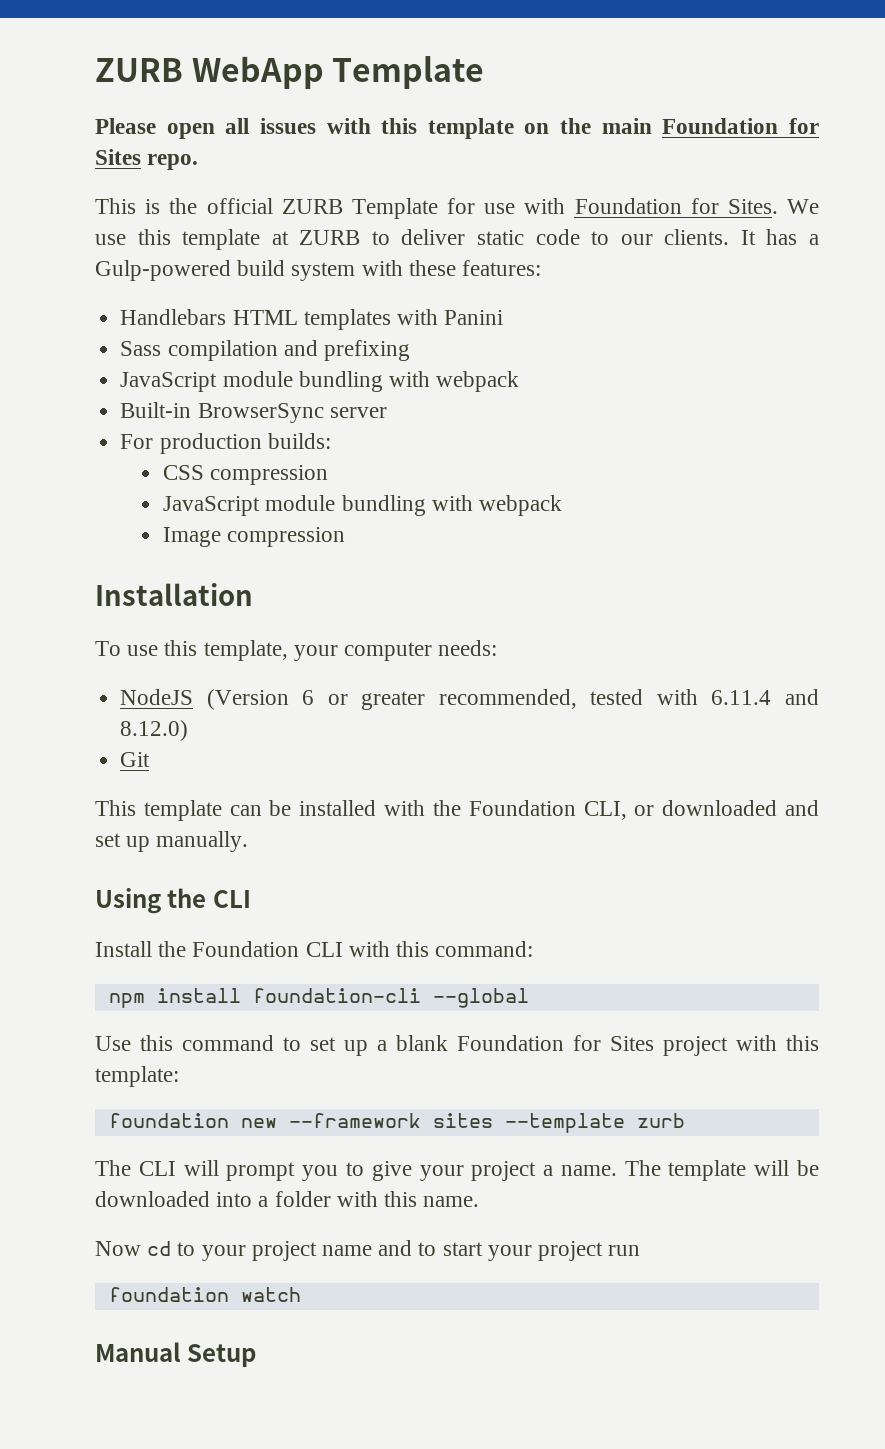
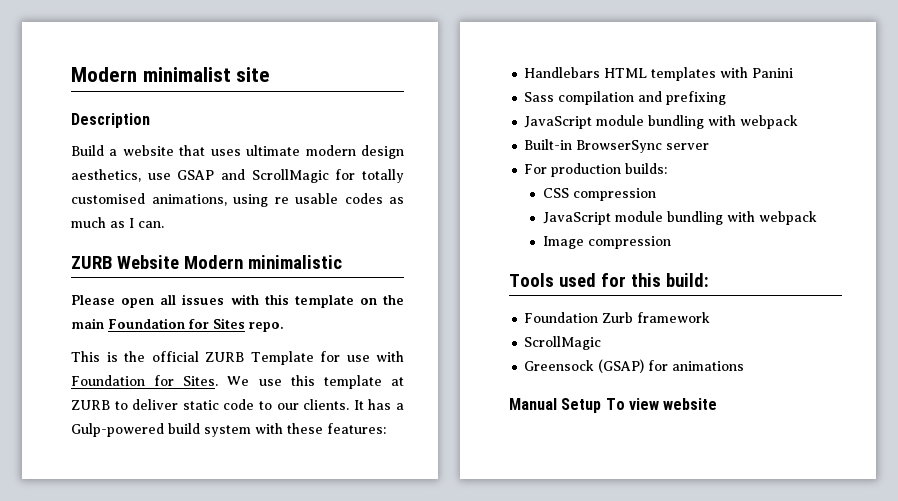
[95,56,485,89] ZURB WebApp Template -> [71,67,271,82] [71,113,150,128] [71,145,404,159] [71,169,404,183] [71,193,404,207] [71,217,164,228] [71,255,342,269] Modern minimalist site // Description // Build a website that uses ultimate modern design aesthetics, use GSAP and ScrollMagic for totally customised animations, using re usable codes as much as I can. // ZURB Website Modern minimalistic
[95,583,253,606] [95,640,498,661] [120,689,820,710] [120,720,189,741] [120,752,151,767] [95,800,820,821] [95,831,249,852] [95,888,251,914] [95,941,534,957] [108,988,529,1008] [95,1035,819,1056] [95,1066,179,1087] [108,1113,685,1133] [95,1160,820,1181] [95,1191,480,1207] [95,1240,641,1261] [108,1287,301,1302] Installation // To use this template, your computer needs: // NodeJS (Version 6 or greater recommended, tested with 6.11.4 and 8.12.0) // Git // This template can be installed with the Foundation CLI, or downloaded and set up manually. // Using the CLI // Install the Foundation CLI with this command: // npm install foundation-cli --global // Use this command to set up a blank Foundation for Sites project with this template: // foundation new --framework sites --template zurb // The CLI will prompt you to give your project a name. The template will be downloaded into a folder with this name. // Now cd to your project name and to start your project run // foundation watch -> [509,273,709,287] [524,312,711,323] [524,336,602,350] [524,359,745,373] Tools used for this build: // Foundation Zurb framework // ScrollMagic // Greensock (GSAP) for animations
(257, 1355) none -> [605,398,718,410] To view website

